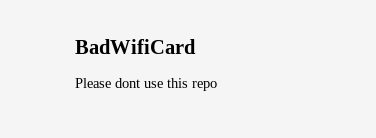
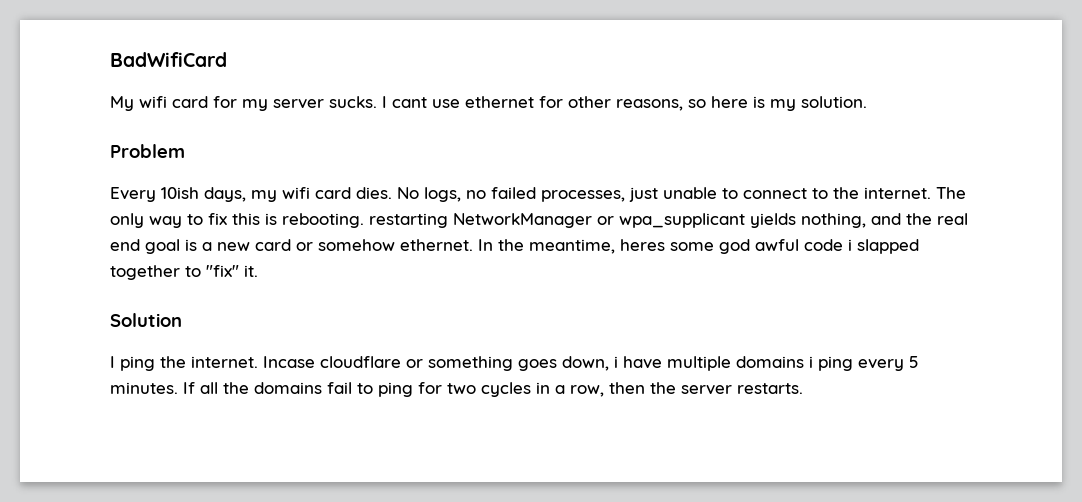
[75,78,217,91] Please dont use this repo -> [110,96,867,111] [110,144,185,158] [110,187,966,202] [110,213,968,228] [110,239,919,254] [110,265,258,280] [110,313,182,327] [110,356,919,371] [110,382,803,397] My wifi card for my server sucks. I cant use ethernet for other reasons, so here is my solution. // Problem // Every 10ish days, my wifi card dies. No logs, no failed processes, just unable to connect to the internet. The only way to fix this is rebooting. restarting NetworkManager or wpa_supplicant yields nothing, and the real end goal is a new card or somehow ethernet. In the meantime, heres some god awful code i slapped together to "fix" it. // Solution // I ping the internet. Incase cloudflare or something goes down, i have multiple domains i ping every 5 minutes. If all the domains fail to ping for two cycles in a row, then the server restarts.

